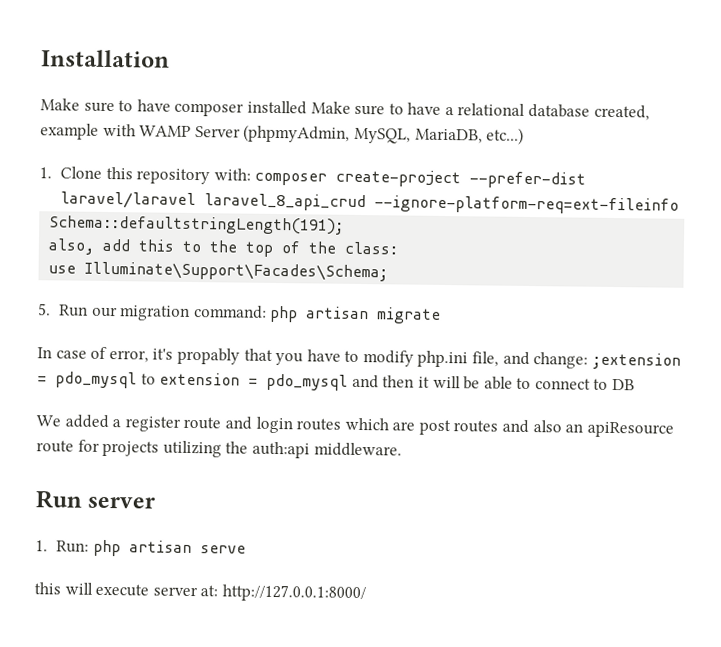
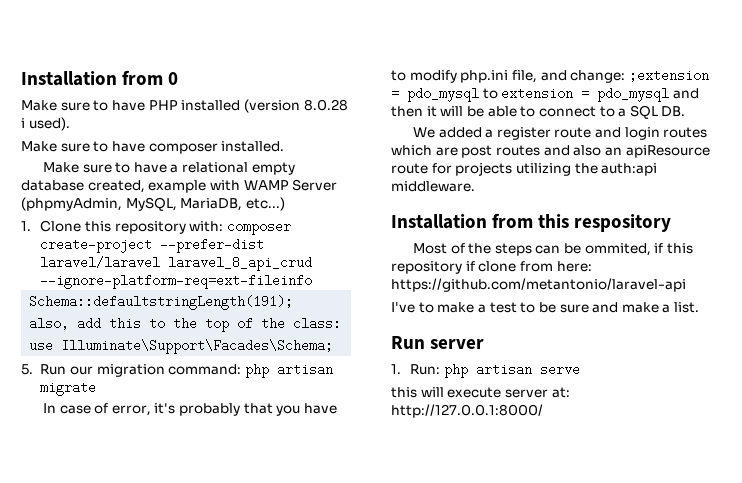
[41,49,170,68] Installation -> [21,70,179,86] [21,99,348,113] [21,117,70,131] Installation from 0 // Make sure to have PHP installed (version 8.0.28 i used).
[246,100,307,115] installed -> [221,141,285,152] installed. //
(526, 109) none -> [251,162,295,175] empty
[176,347,240,365] propably -> [179,403,241,416] probably
[612,378,636,391] DB -> [618,105,686,119] a SQL DB.
(402, 449) none -> [391,213,672,232] [412,243,694,256] [391,261,592,274] [391,278,686,292] [391,302,700,313] // Installation from this respository // Most of the steps can be ommited, if this repository if clone from here: https://github.com/metantonio/laravel-api // I've to make a test to be sure and make a list.

